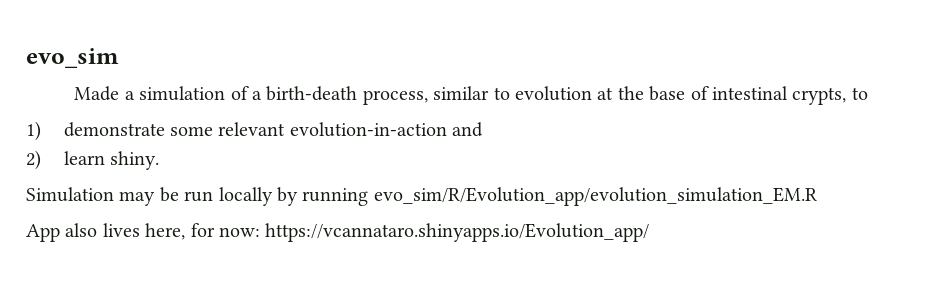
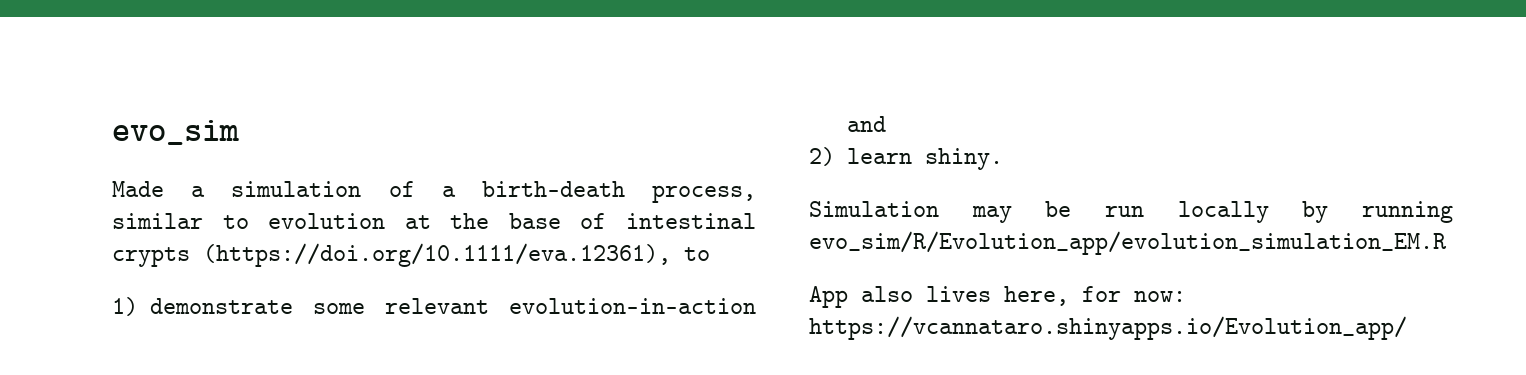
[792,87,847,105] crypts, -> [112,243,671,267] crypts (https://doi.org/10.1111/eva.12361),

